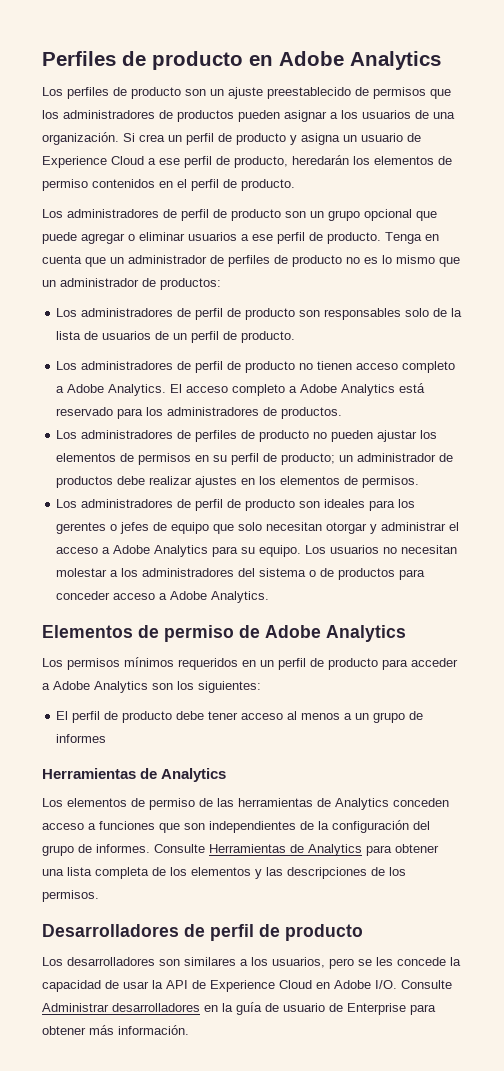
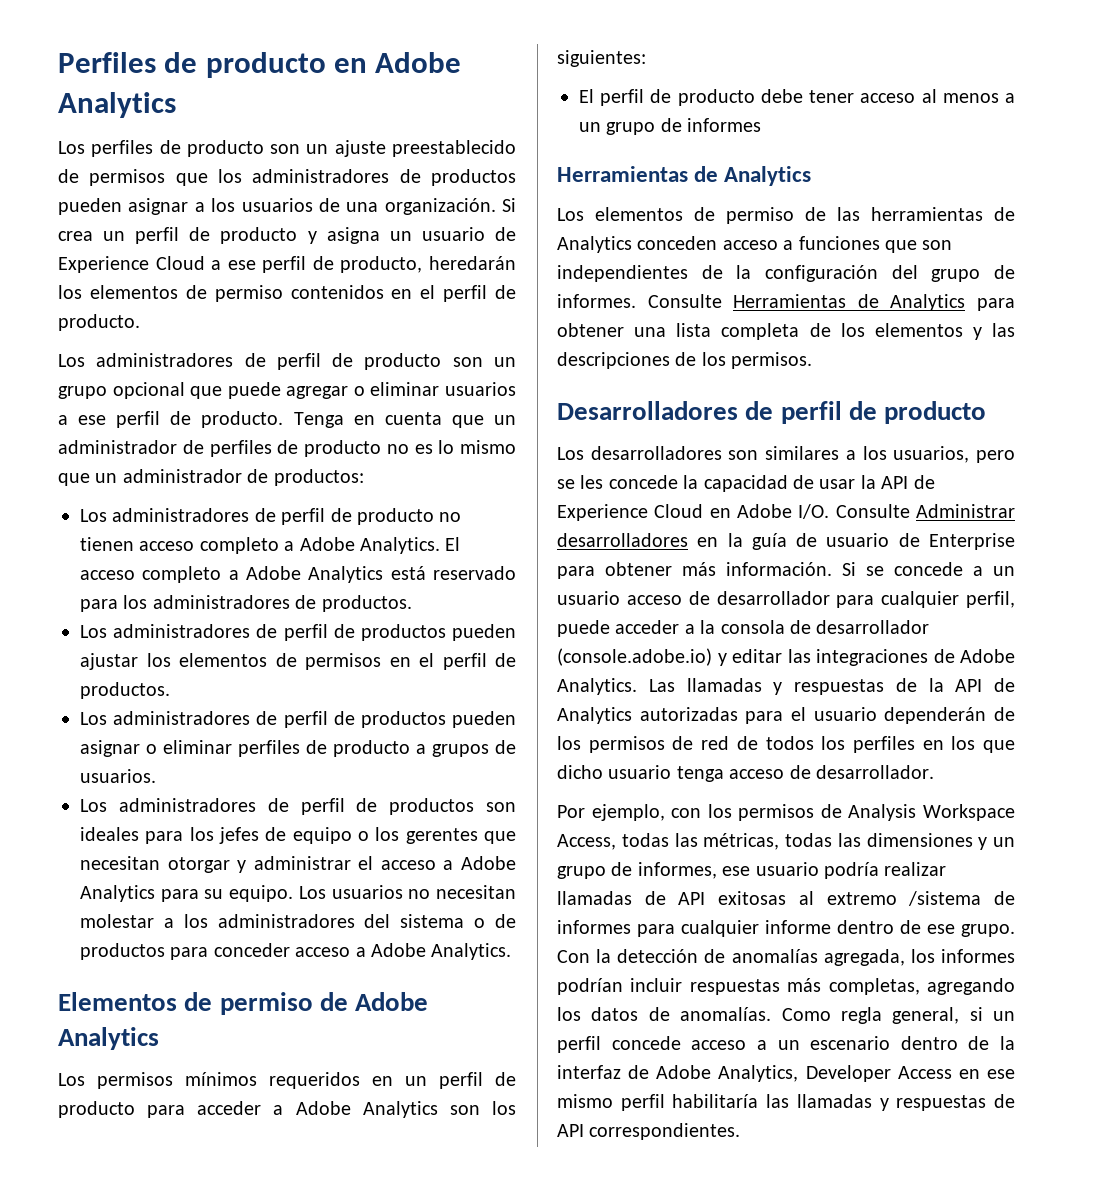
[56,308,463,320] [56,331,296,343] // Los administradores de perfil de producto son responsables solo de la lista de usuarios de un perfil de producto. -> (364, 477) none
[195,430,328,442] perfiles de producto no -> [283,624,446,641] perfil de productos
[213,453,454,465] [56,476,420,488] [56,499,296,511] su perfil de producto; un administrador de productos debe realizar ajustes en los elementos de permisos. // Los administradores de perfil de producto -> [419,653,516,670] [80,682,170,699] [80,711,516,728] [80,740,516,757] [80,769,156,783] [80,798,475,815] el perfil de productos. // Los administradores de perfil de productos pueden asignar o eliminar perfiles de producto a grupos de usuarios. // Los administradores de perfil de productos
[56,522,118,534] gerentes o -> (214, 834) none
[213,522,263,534] que solo -> [358,827,516,844] o los gerentes que
(189, 1030) none -> [842,562,1015,576] [557,591,1015,608] [557,620,930,637] [557,648,1015,666] [557,678,1015,695] [557,707,1015,724] [557,736,1015,753] [557,765,934,782] [557,804,1015,821] [557,833,1015,850] [557,862,947,879] [557,891,1015,906] [557,920,1015,937] [557,949,1015,966] [557,978,1015,995] [557,1007,1015,1024] [557,1036,1015,1053] [557,1065,1015,1082] [557,1094,1015,1111] [557,1123,741,1140] Si se concede a un usuario acceso de desarrollador para cualquier perfil, puede acceder a la consola de desarrollador (console.adobe.io) y editar las integraciones de Adobe Analytics. Las llamadas y respuestas de la API de Analytics autorizadas para el usuario dependerán de los permisos de red de todos los perfiles en los que dicho usuario tenga acceso de desarrollador. // Por ejemplo, con los permisos de Analysis Workspace Access, todas las métricas, todas las dimensiones y un grupo de informes, ese usuario podría realizar llamadas de API exitosas al extremo /sistema de informes para cualquier informe dentro de ese grupo. Con la detección de anomalías agregada, los informes podrían incluir respuestas más completas, agregando los datos de anomalías. Como regla general, si un perfil concede acceso a un escenario dentro de la interfaz de Adobe Analytics, Developer Access en ese mismo perfil habilitaría las llamadas y respuestas de API correspondientes.

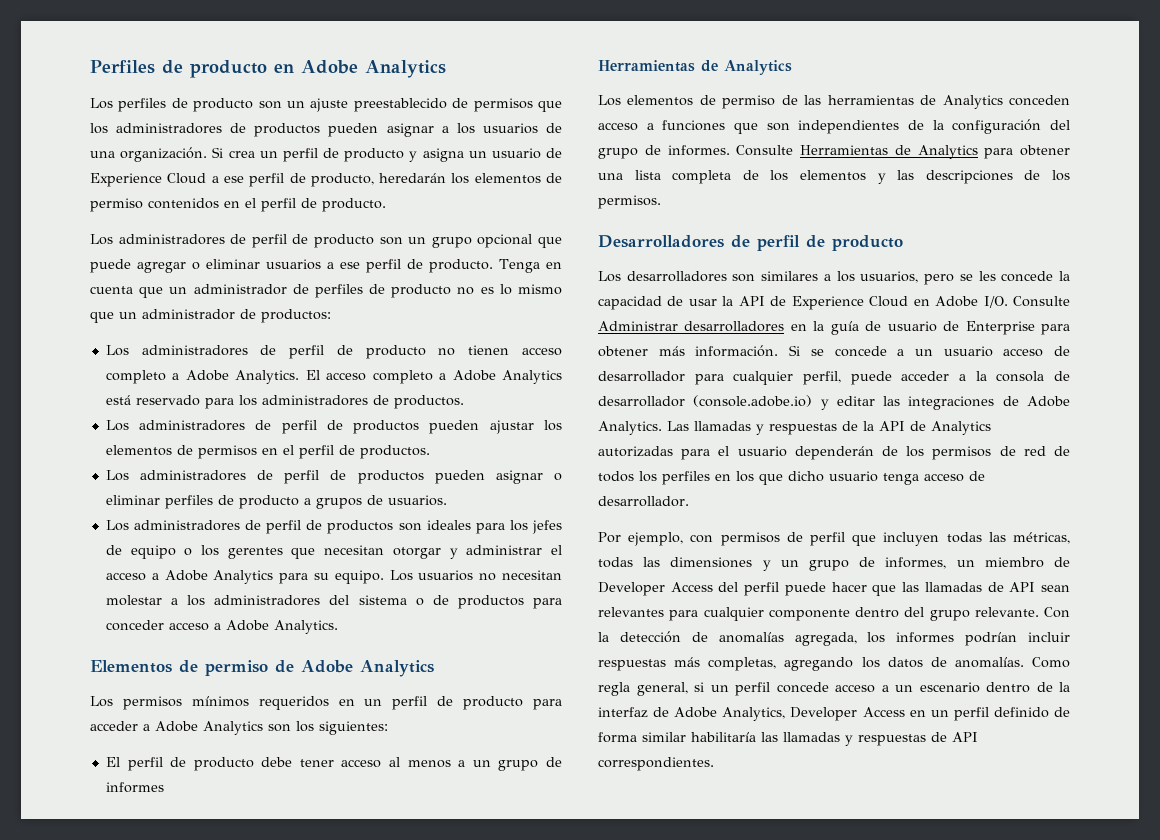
[707,804,1015,821] [557,834,616,850] los permisos de Analysis Workspace Access, -> [720,532,940,546] permisos de perfil que incluyen
[722,862,947,879] [557,891,1015,906] [557,920,1015,937] ese usuario podría realizar llamadas de API exitosas al extremo /sistema de informes para cualquier informe dentro de ese grupo. -> [956,557,1070,568] [598,582,1070,596] [598,607,1039,621] un miembro de Developer Access del perfil puede hacer que las llamadas de API sean relevantes para cualquier componente dentro del grupo relevante.
[987,1069,1015,1079] [557,1094,665,1111] ese mismo perfil -> [930,707,1070,721] [598,732,686,743] un perfil definido de forma similar

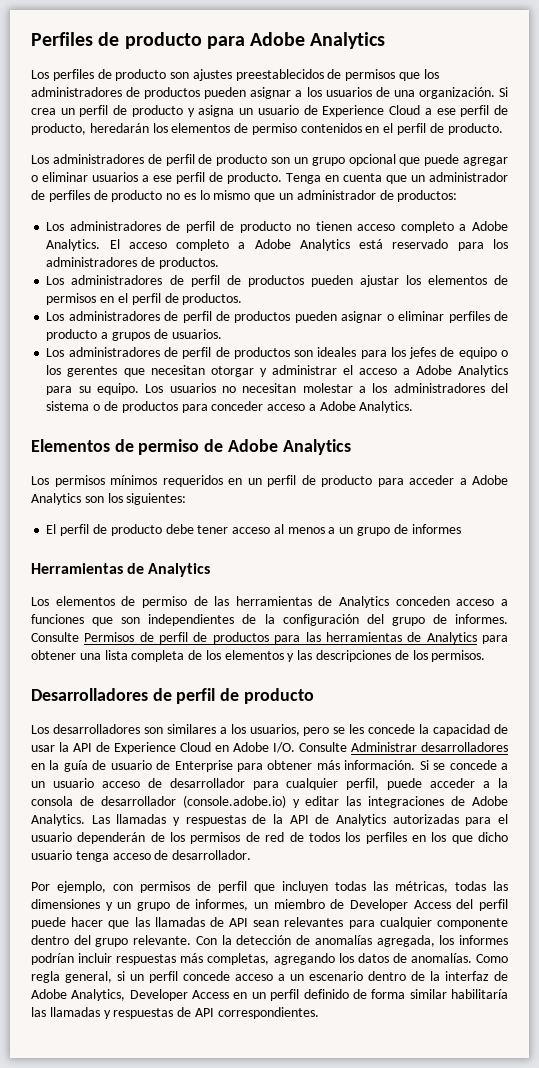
[274,64,294,73] en -> [206,36,245,49] para
[287,98,447,112] un ajuste preestablecido -> [192,69,324,81] ajustes preestablecidos
[800,145,888,155] Herramientas -> [84,632,402,644] Permisos de perfil de productos para las herramientas

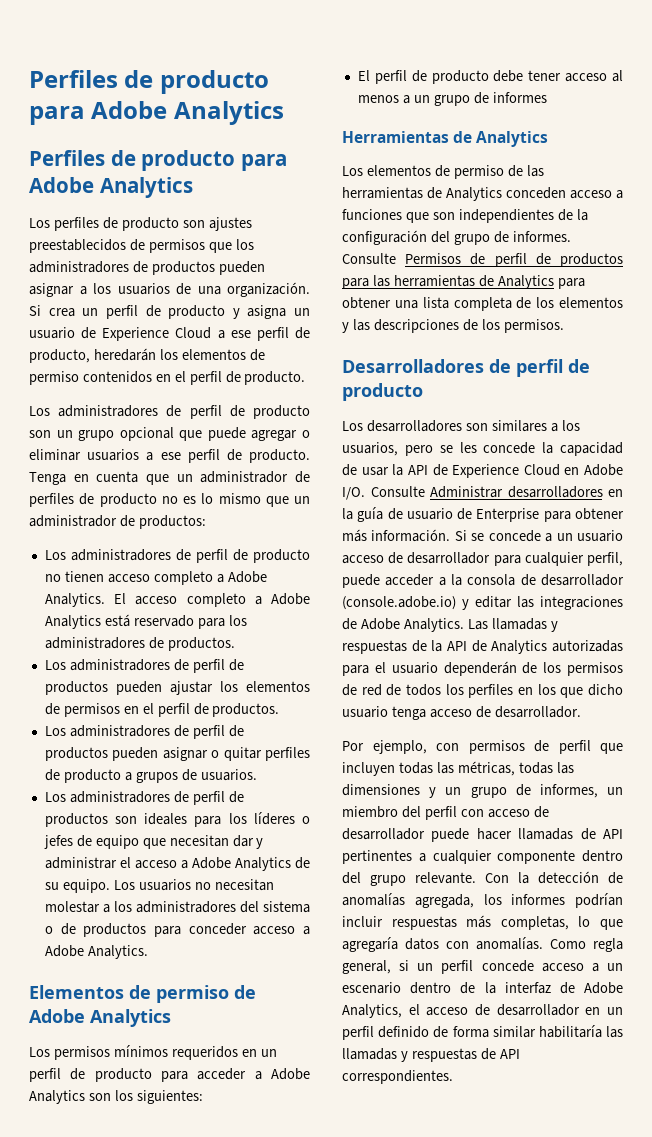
[31,32,386,49] Perfiles de producto para Adobe Analytics -> [29,70,269,94] [29,101,284,125] [29,150,287,171] [29,177,193,198] Perfiles de producto para Adobe Analytics // Perfiles de producto para Adobe Analytics
[398,311,445,321] eliminar -> [223,747,262,761] quitar
(406, 352) none -> [253,812,311,825] líderes o
[501,350,509,357] [46,365,118,377] o los gerentes -> (139, 842) none
[210,366,254,377] otorgar -> [232,835,254,847] dar
[46,386,73,395] para -> [295,857,310,869] de
[330,899,509,911] [31,917,375,929] de Developer Access del perfil puede hacer que las llamadas de API sean relevantes para -> [401,806,549,820] [342,828,623,842] [342,850,426,864] del perfil con acceso de desarrollador puede hacer llamadas de API pertinentes a
[273,953,407,965] agregando los datos de -> [578,916,623,930] [342,937,469,952] lo que agregaría datos con
[129,989,230,1001] Developer Access -> [408,1004,580,1016] el acceso de desarrollador

